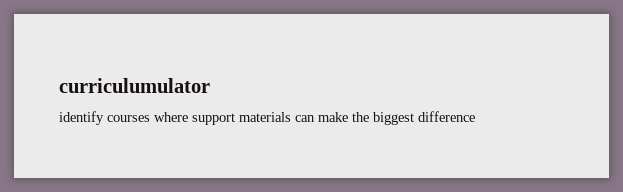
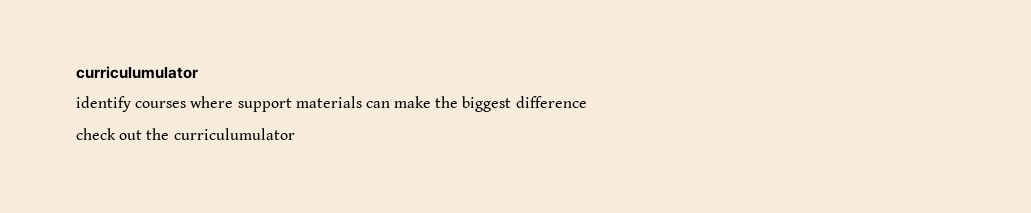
(475, 116) none -> [76,128,295,140] // check out the curriculumulator

